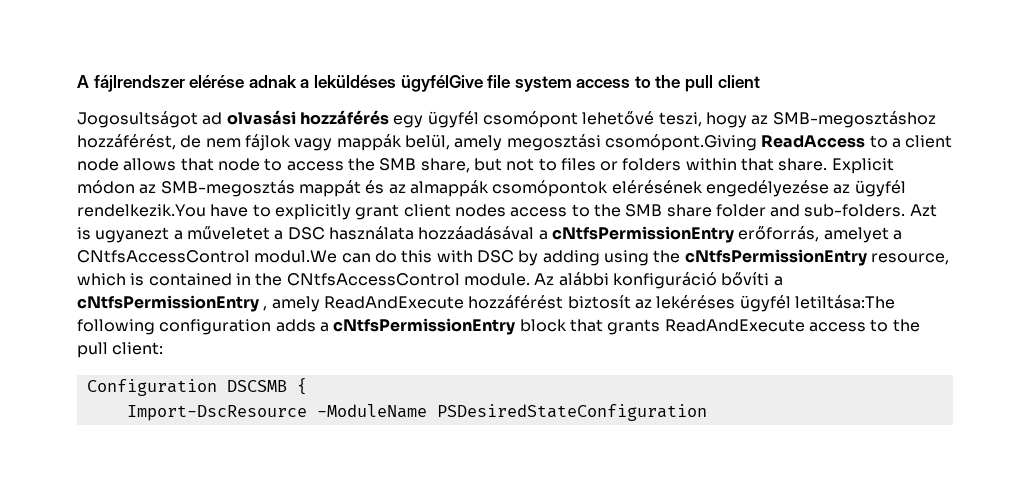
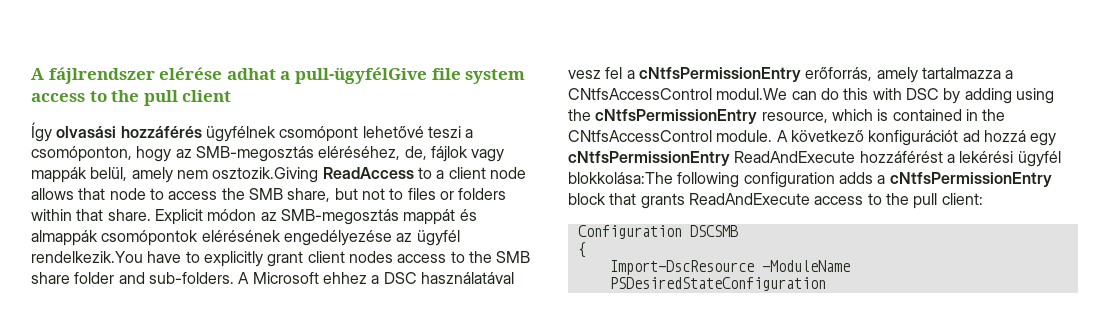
[248,75,483,92] adnak a leküldéses ügyfélGive -> [226,67,427,84] adhat a pull-ügyfélGive
[77,110,936,128] [77,134,241,150] Jogosultságot ad olvasási hozzáférés egy ügyfél csomópont lehetővé teszi, hogy az SMB-megosztáshoz hozzáférést, de nem -> [31,122,474,142] [31,146,427,162] Így olvasási hozzáférés ügyfélnek csomópont lehetővé teszi a csomóponton, hogy az SMB-megosztás eléréséhez, de,
[506,134,757,151] megosztási csomópont.Giving -> [176,167,319,183] nem osztozik.Giving
[388,184,406,194] az -> (477, 215) none
[909,204,937,217] [77,226,535,243] Azt is ugyanezt a műveletet a DSC használata hozzáadásával -> [238,272,514,284] [568,67,623,79] A Microsoft ehhez a DSC használatával vesz fel
[823,227,889,243] amelyet -> [876,67,1001,83] amely tartalmazza
[534,272,783,289] [77,295,895,312] Az alábbi konfiguráció bővíti a cNtfsPermissionEntry , amely ReadAndExecute hozzáférést biztosít az lekéréses ügyfél letiltása:The -> [776,130,1057,146] [568,151,1061,167] [568,172,673,184] A következő konfigurációt ad hozzá egy cNtfsPermissionEntry ReadAndExecute hozzáférést a lekérési ügyfél blokkolása:The
(287, 386) none -> (738, 231) //

